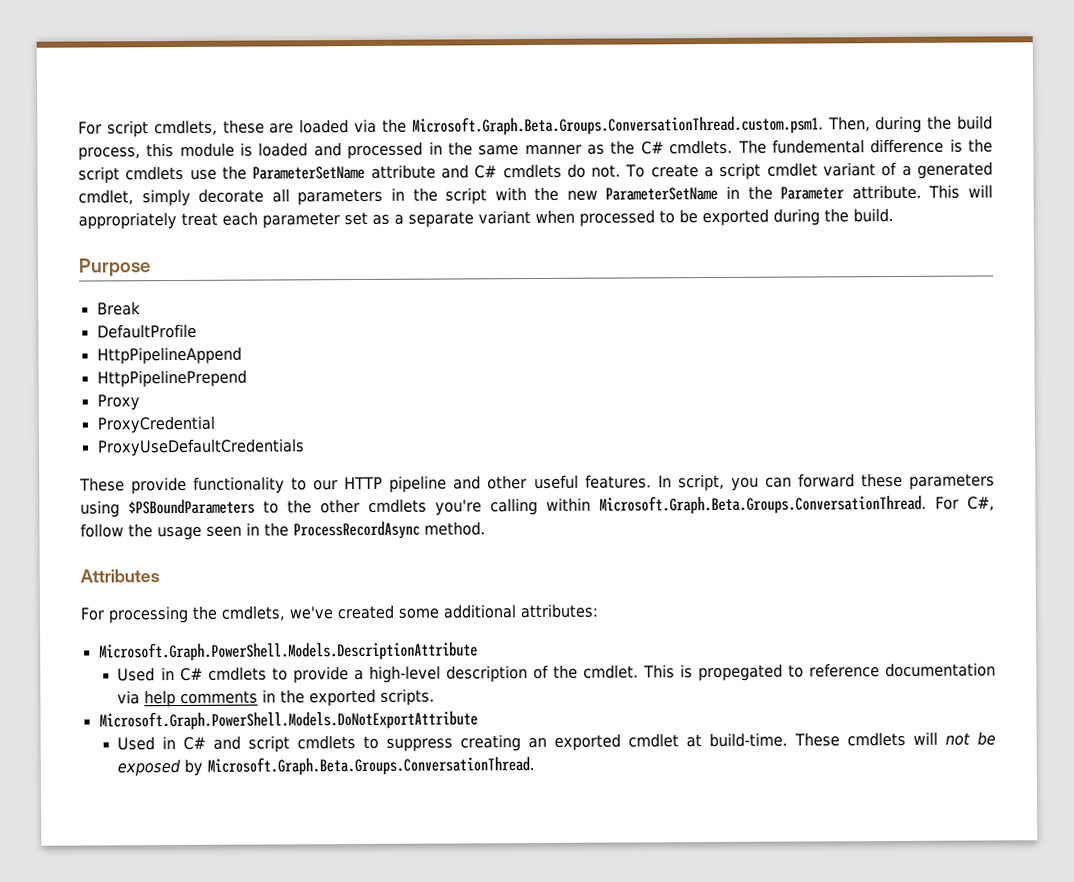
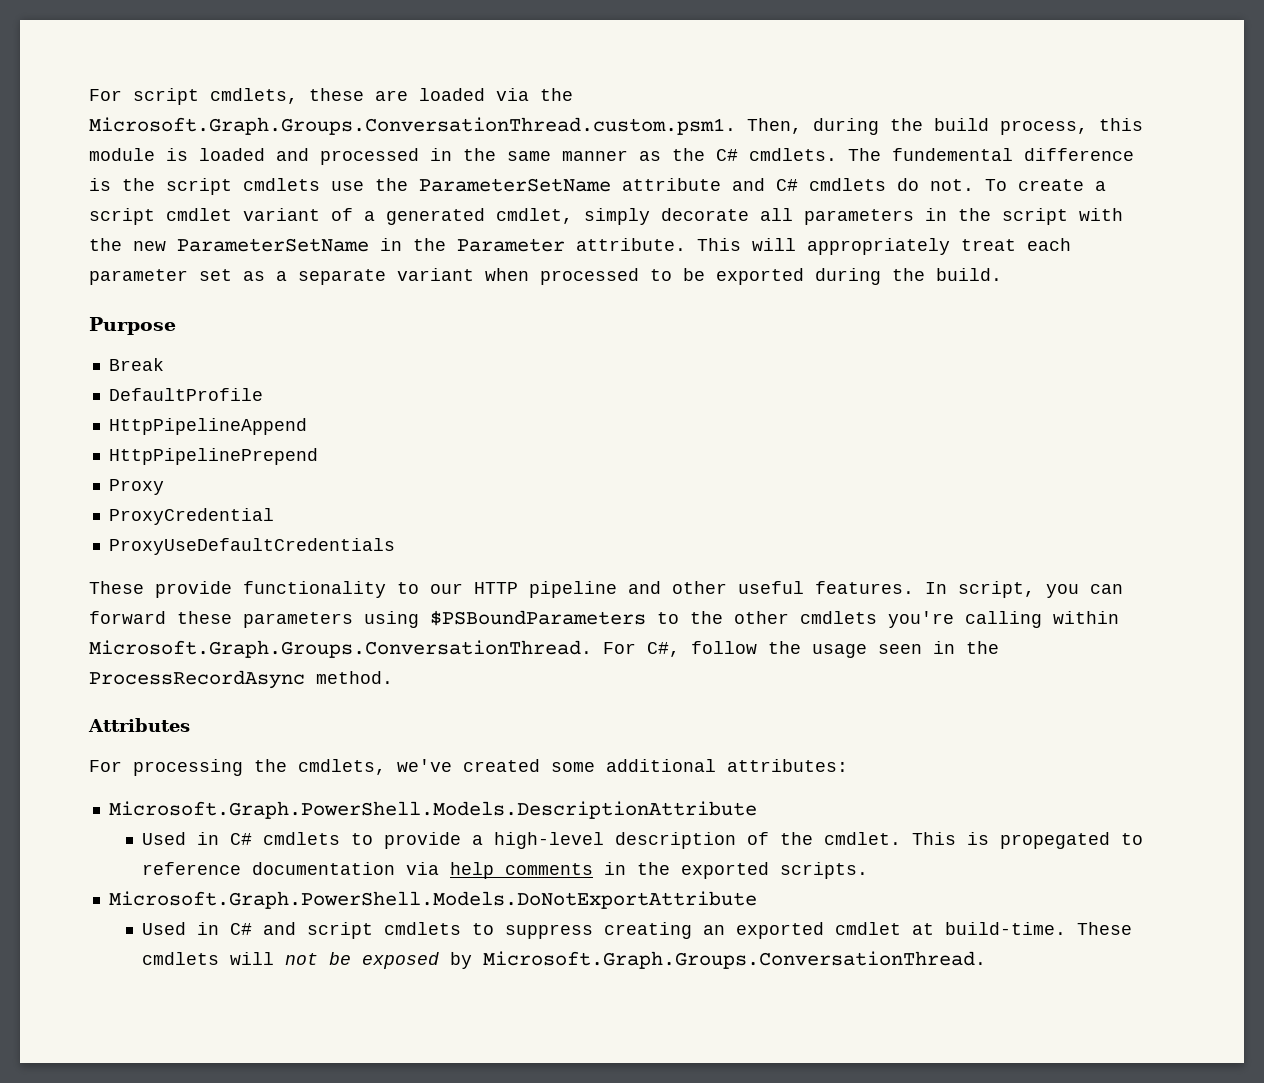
[411,115,824,136] Microsoft.Graph.Beta.Groups.ConversationThread.custom.psm1. -> [89,117,736,135] Microsoft.Graph.Groups.ConversationThread.custom.psm1.
[599,494,927,515] Microsoft.Graph.Beta.Groups.ConversationThread. -> [89,640,592,658] Microsoft.Graph.Groups.ConversationThread.
[207,756,536,776] Microsoft.Graph.Beta.Groups.ConversationThread. -> [483,951,987,969] Microsoft.Graph.Groups.ConversationThread.

